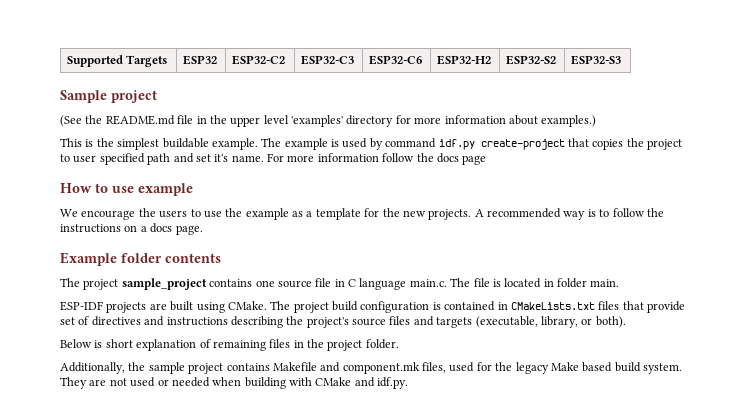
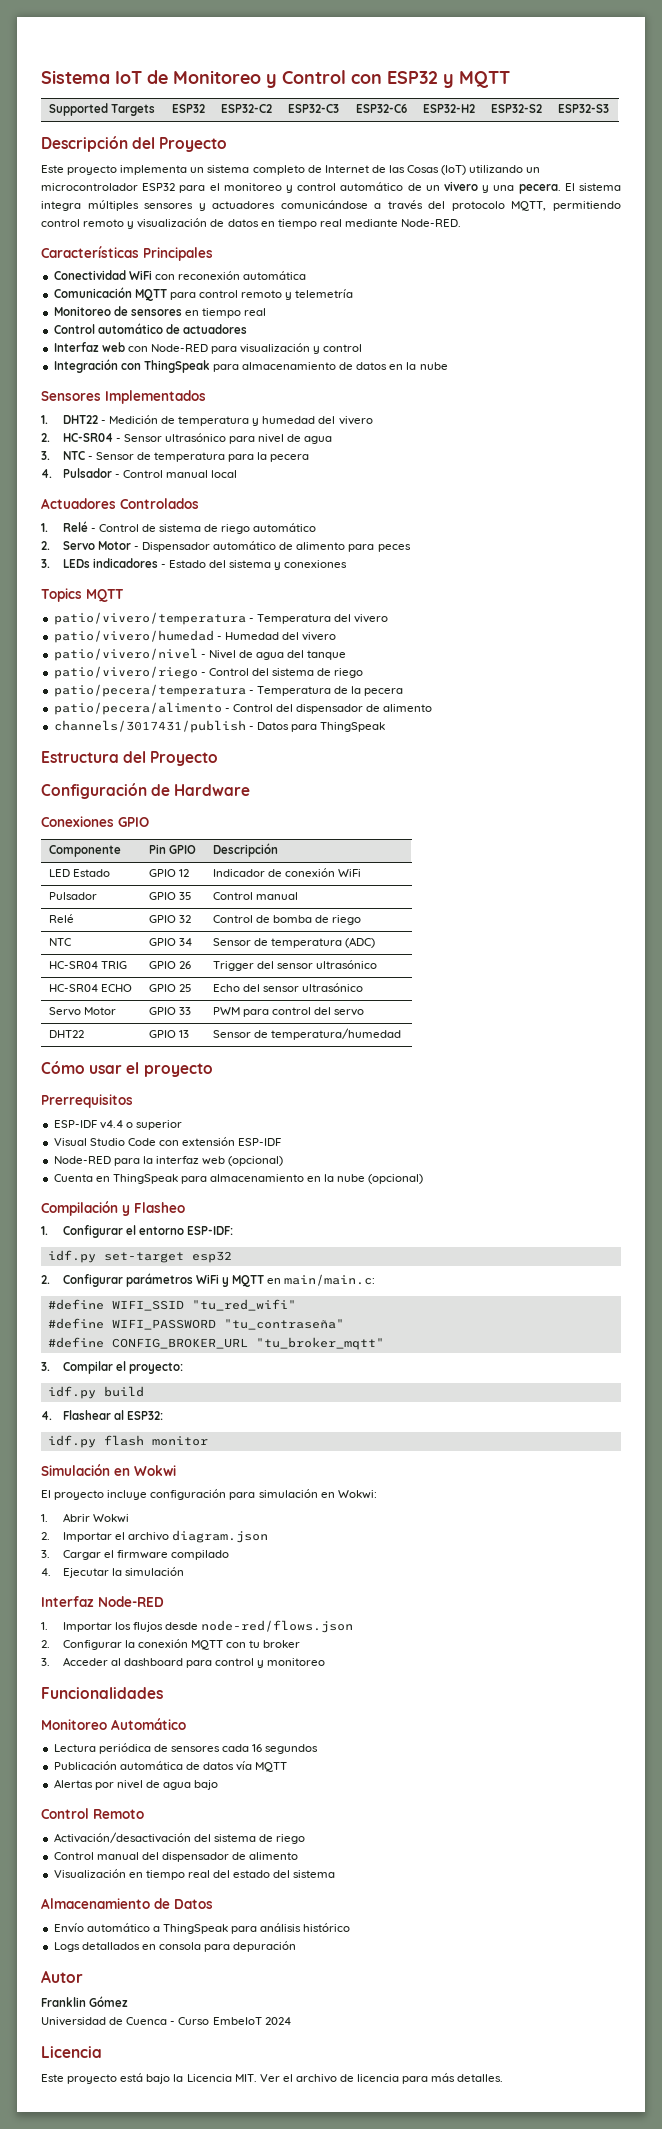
(67, 61) none -> [41,70,510,88] Sistema IoT de Monitoreo y Control con ESP32 y MQTT //
[60,90,157,103] [60,115,597,127] [60,138,682,150] [60,153,487,165] [60,183,193,196] [60,208,664,220] [60,223,203,235] [60,252,221,266] [60,278,620,290] [60,301,685,313] [60,316,626,328] [60,339,399,351] [60,362,682,374] [60,377,409,389] Sample project // (See the README.md file in the upper level 'examples' directory for more information about examples.) // This is the simplest buildable example. The example is used by command idf.py create-project that copies the project to user specified path and set it's name. For more information follow the docs page // How to use example // We encourage the users to use the example as a template for the new projects. A recommended way is to follow the instructions on a docs page. // Example folder contents // The project sample_project contains one source file in C language main.c. The file is located in folder main. // ESP-IDF projects are built using CMake. The project build configuration is contained in CMakeLists.txt files that provide set of directives and instructions describing the project's source files and targets (executable, library, or both). // Below is short explanation of remaining files in the project folder. // Additionally, the sample project contains Makefile and component.mk files, used for the legacy Make based build system. They are not used or needed when building with CMake and idf.py. -> [41,136,228,152] [41,165,541,175] [41,181,621,194] [41,200,621,211] [41,218,462,229] [41,246,213,261] [53,270,307,280] [53,287,354,301] [53,306,267,318] [53,323,247,334] [53,342,363,354] [53,359,448,373] [41,390,206,404] [41,415,373,426] [41,433,333,444] [41,451,310,462] [41,468,238,478] [41,498,199,509] [41,521,317,534] [41,541,411,552] [41,558,348,570] [41,588,124,602] [53,612,389,625] [53,630,337,643] [53,648,347,661] [53,666,364,679] [53,684,404,697] [53,702,433,715] [53,720,386,733] [41,751,219,766] [41,783,251,799] [41,816,149,827] [48,845,121,857] [148,844,196,854] [212,843,278,857] [48,869,110,877] [148,869,189,877] [212,868,361,877] [48,892,97,900] [148,892,192,900] [212,892,298,900] [48,914,74,923] [148,915,191,923] [212,915,362,925] [48,938,71,946] [148,938,192,946] [212,937,375,948] [48,961,127,969] [148,961,191,969] [212,960,377,971] [48,984,132,992] [148,984,192,992] [212,983,363,992] [48,1007,116,1016] [148,1007,191,1015] [212,1007,365,1017] [48,1030,84,1038] [148,1030,189,1038] [212,1028,401,1040] [41,1061,213,1077] [41,1094,133,1108] [53,1120,182,1130] [53,1137,282,1146] [53,1156,284,1166] [53,1174,424,1184] [41,1201,185,1216] [41,1225,233,1238] [47,1250,232,1263] [41,1273,376,1287] [47,1299,296,1311] [47,1318,344,1330] [47,1337,384,1350] [41,1361,183,1374] [47,1386,144,1399] [41,1410,163,1420] [47,1435,208,1448] [41,1464,176,1476] [41,1489,377,1500] [41,1513,129,1523] [41,1530,268,1543] [41,1550,229,1560] [41,1567,184,1578] [41,1596,164,1607] [41,1620,354,1633] [41,1639,301,1650] [41,1657,326,1668] [41,1687,163,1699] [41,1718,186,1730] [53,1743,319,1754] [53,1761,288,1772] [53,1779,219,1790] [41,1808,144,1819] [53,1832,306,1844] [53,1852,299,1862] [53,1869,336,1880] [41,1898,213,1909] [53,1923,351,1934] [53,1941,297,1952] [41,1970,83,1983] [41,1996,129,2007] [41,2017,291,2026] [41,2046,102,2058] [41,2073,504,2084] Descripción del Proyecto // Este proyecto implementa un sistema completo de Internet de las Cosas (IoT) utilizando un microcontrolador ESP32 para el monitoreo y control automático de un vivero y una pecera. El sistema integra múltiples sensores y actuadores comunicándose a través del protocolo MQTT, permitiendo control remoto y visualización de datos en tiempo real mediante Node-RED. // Características Principales // Conectividad WiFi con reconexión automática // Comunicación MQTT para control remoto y telemetría // Monitoreo de sensores en tiempo real // Control automático de actuadores // Interfaz web con Node-RED para visualización y control // Integración con ThingSpeak para almacenamiento de datos en la nube // Sensores Implementados // 1. DHT22 - Medición de temperatura y humedad del vivero // 2. HC-SR04 - Sensor ultrasónico para nivel de agua // 3. NTC - Sensor de temperatura para la pecera // 4. Pulsador - Control manual local // Actuadores Controlados // 1. Relé - Control de sistema de riego automático // 2. Servo Motor - Dispensador automático de alimento para peces // 3. LEDs indicadores - Estado del sistema y conexiones // Topics MQTT // patio/vivero/temperatura - Temperatura del vivero // patio/vivero/humedad - Humedad del vivero // patio/vivero/nivel - Nivel de agua del tanque // patio/vivero/riego - Control del sistema de riego // patio/pecera/temperatura - Temperatura de la pecera // patio/pecera/alimento - Control del dispensador de alimento // channels/3017431/publish - Datos para ThingSpeak // Estructura del Proyecto // Configuración de Hardware // Conexiones GPIO // Componente | Pin GPIO | Descripción // LED Estado | GPIO 12 | Indicador de conexión WiFi // Pulsador | GPIO 35 | Control manual // Relé | GPIO 32 | Control de bomba de riego // NTC | GPIO 34 | Sensor de temperatura (ADC) // HC-SR04 TRIG | GPIO 26 | Trigger del sensor ultrasónico // HC-SR04 ECHO | GPIO 25 | Echo del sensor ultrasónico // Servo Motor | GPIO 33 | PWM para control del servo // DHT22 | GPIO 13 | Sensor de temperatura/humedad // Cómo usar el proyecto // Prerrequisitos // ESP-IDF v4.4 o superior // Visual Studio Code con extensión ESP-IDF // Node-RED para la interfaz web (opcional) // Cuenta en ThingSpeak para almacenamiento en la nube (opcional) // Compilación y Flasheo // 1. Configurar el entorno ESP-IDF: // idf.py set-target esp32 // 2. Configurar parámetros WiFi y MQTT en main/main.c: // #define WIFI_SSID "tu_red_wifi" // #define WIFI_PASSWORD "tu_contraseña" // #define CONFIG_BROKER_URL "tu_broker_mqtt" // 3. Compilar el proyecto: // idf.py build // 4. Flashear al ESP32: // idf.py flash monitor // Simulación en Wokwi // El proyecto incluye configuración para simulación en Wokwi: // 1. Abrir Wokwi // 2. Importar el archivo diagram.json // 3. Cargar el firmware compilado // 4. Ejecutar la simulación // Interfaz Node-RED // 1. Importar los flujos desde node-red/flows.json // 2. Configurar la conexión MQTT con tu broker // 3. Acceder al dashboard para control y monitoreo // Funcionalidades // Monitoreo Automático // Lectura periódica de sensores cada 16 segundos // Publicación automática de datos vía MQTT // Alertas por nivel de agua bajo // Control Remoto // Activación/desactivación del sistema de riego // Control manual del dispensador de alimento // Visualización en tiempo real del estado del sistema // Almacenamiento de Datos // Envío automático a ThingSpeak para análisis histórico // Logs detallados en consola para depuración // Autor // Franklin Gómez // Universidad de Cuenca - Curso EmbeIoT 2024 // Licencia // Este proyecto está bajo la Licencia MIT. Ver el archivo de licencia para más detalles.

